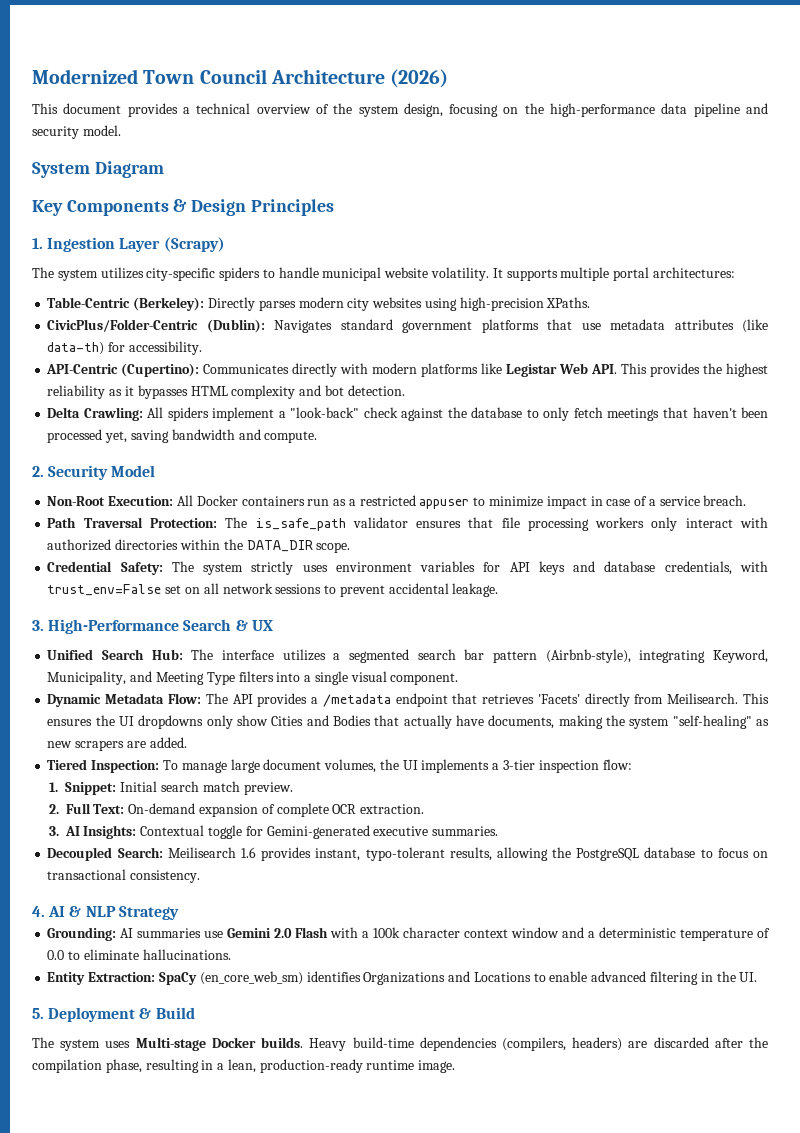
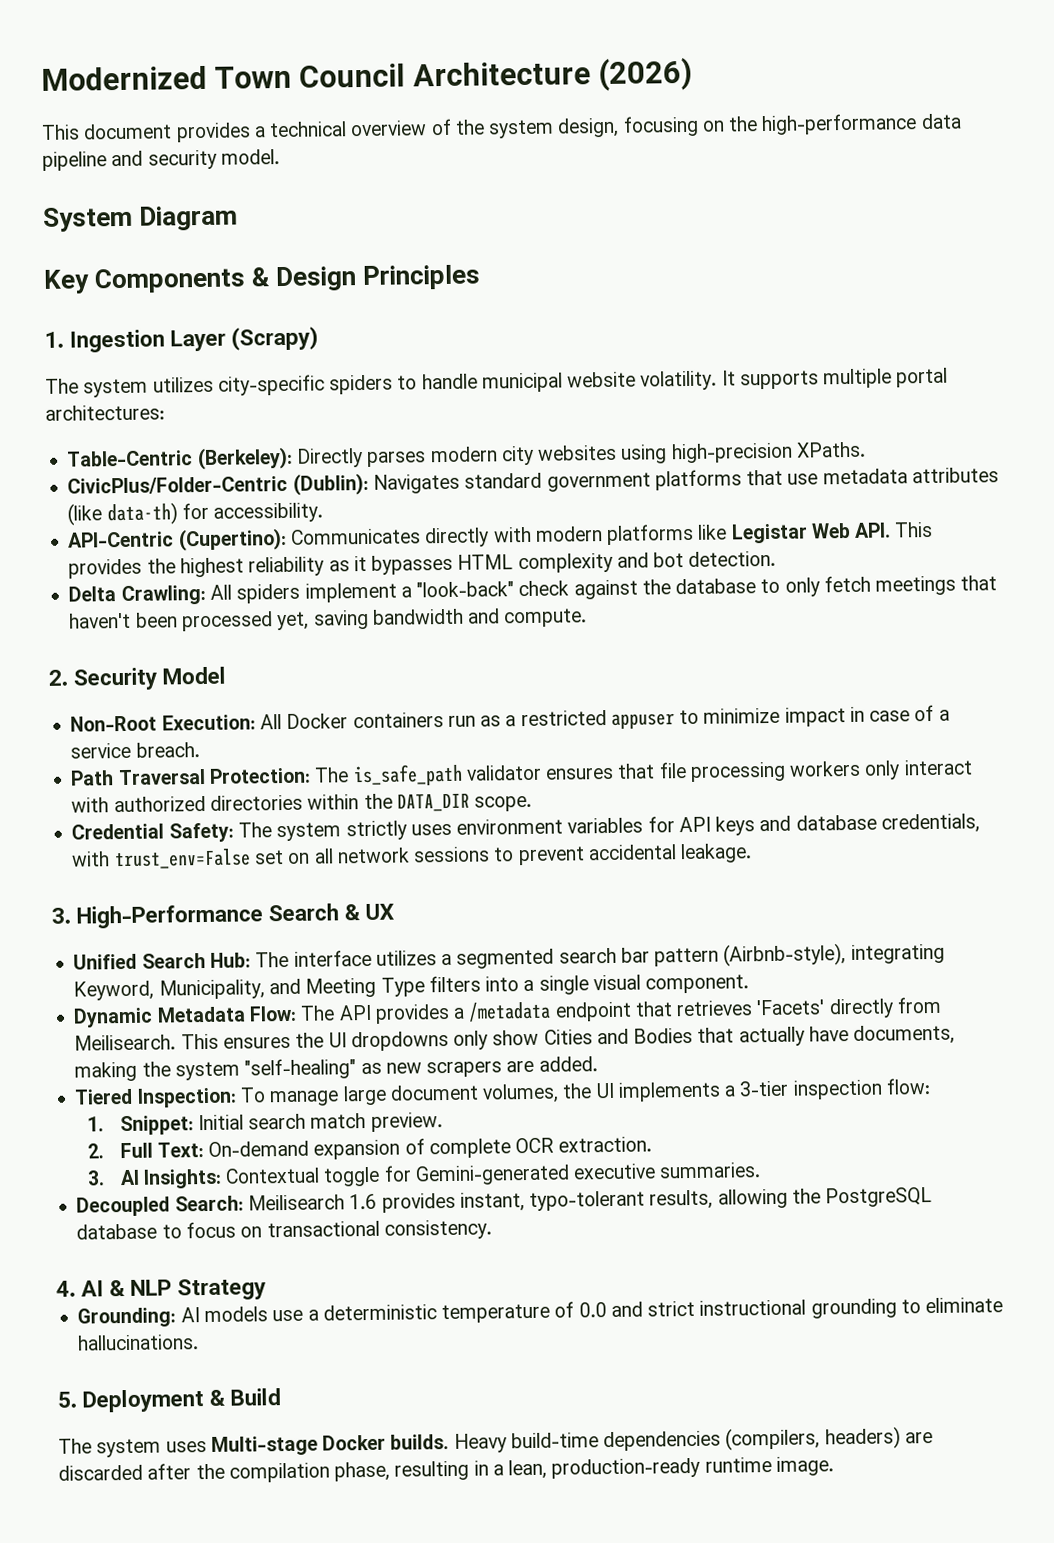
[137,927,585,938] summaries use Gemini 2.0 Flash with a 100k character context window and -> [203,1306,304,1323] models use
(65, 955) none -> [610,1298,897,1319] and strict instructional grounding
[47,971,758,985] // Entity Extraction: SpaCy (en_core_web_sm) identifies Organizations and Locations to enable advanced filtering in the UI. -> (200, 1342) none

